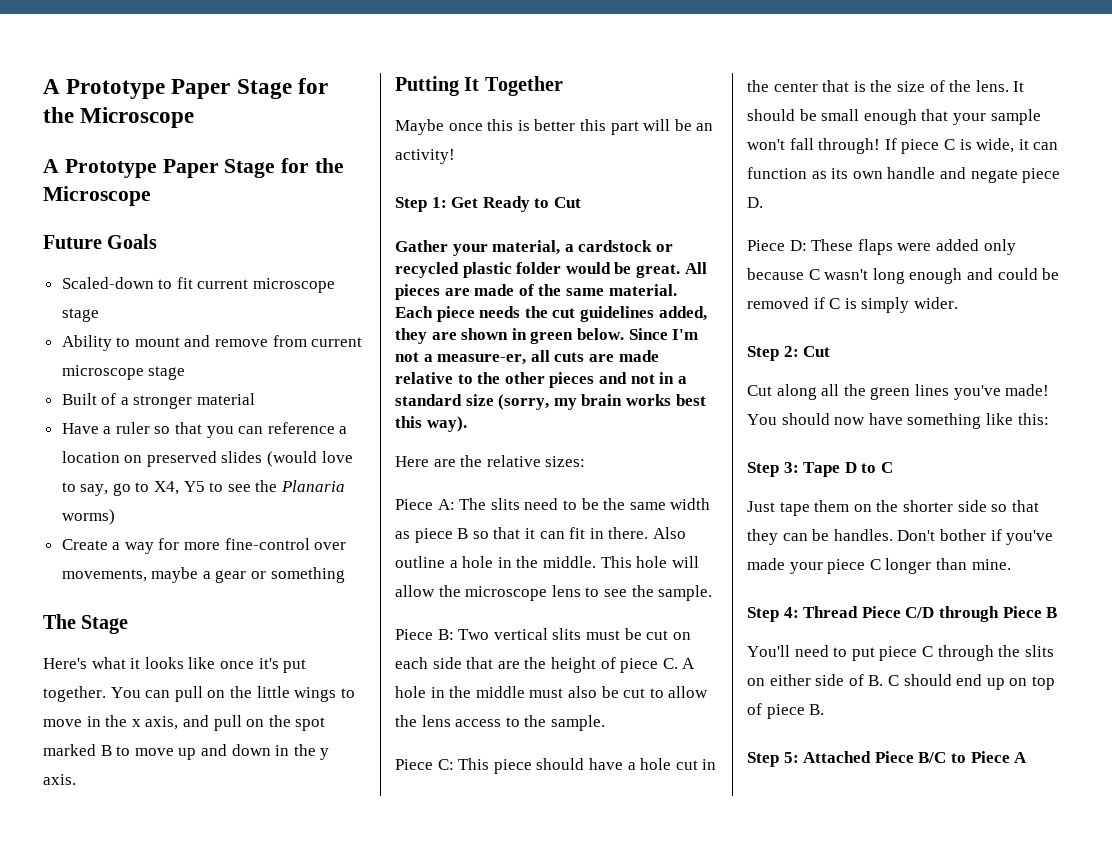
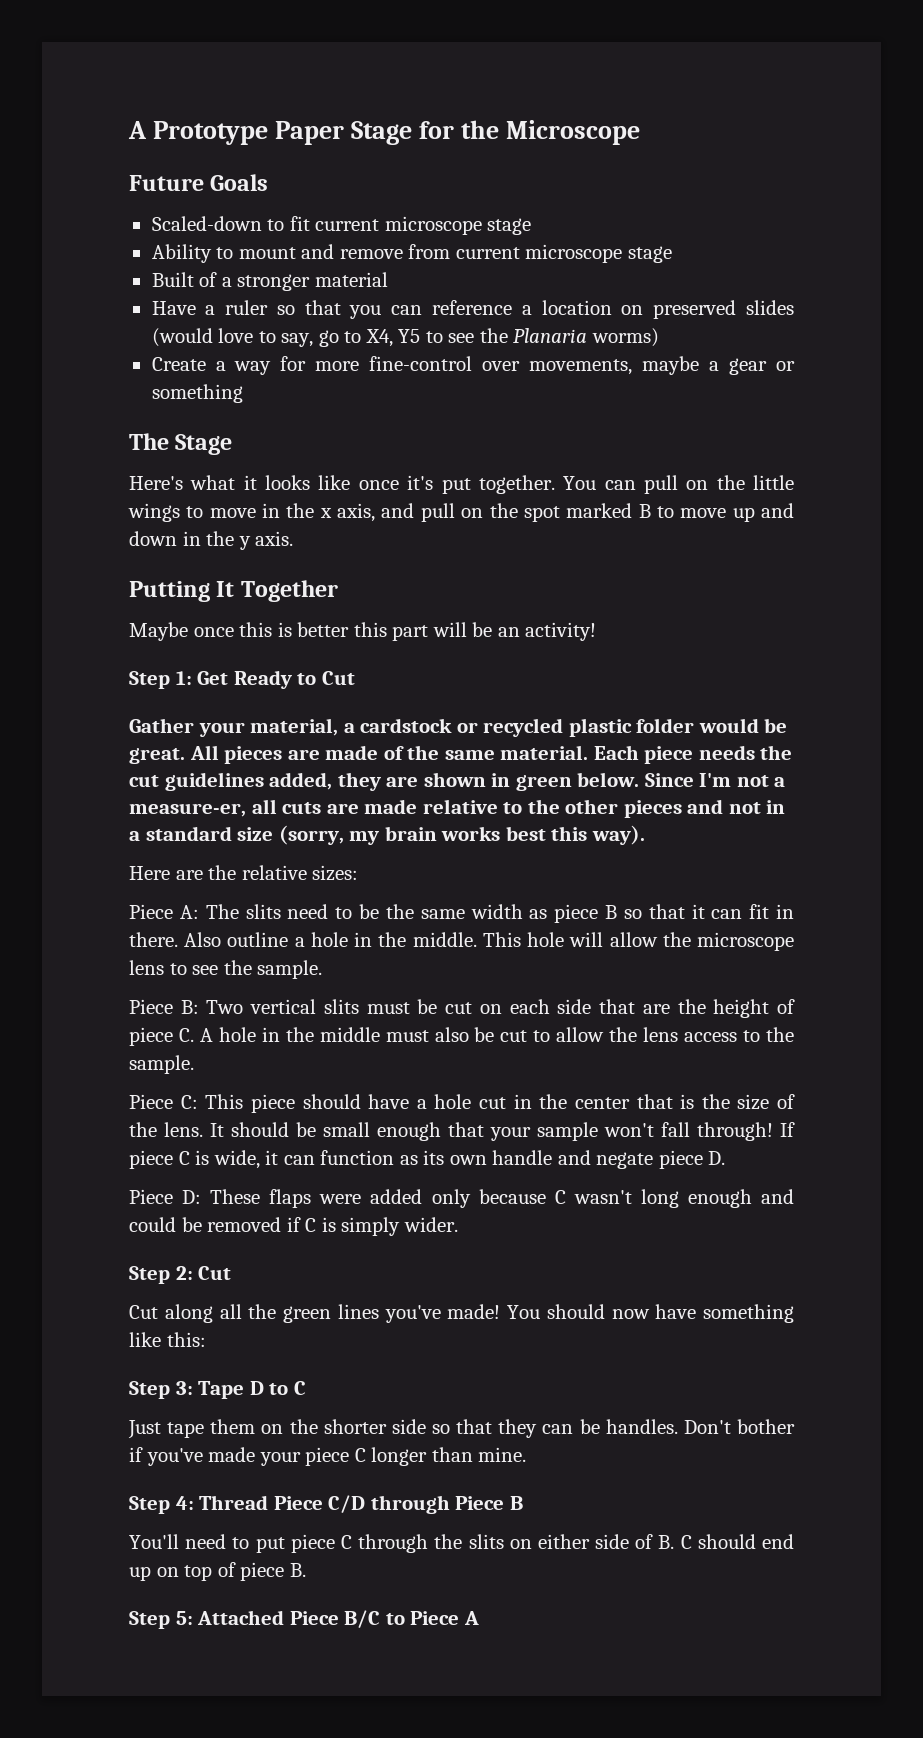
[43,78,328,99] [43,107,195,128] [43,158,345,178] [43,186,151,206] A Prototype Paper Stage for the Microscope // A Prototype Paper Stage for the Microscope -> [128,120,641,145] A Prototype Paper Stage for the Microscope

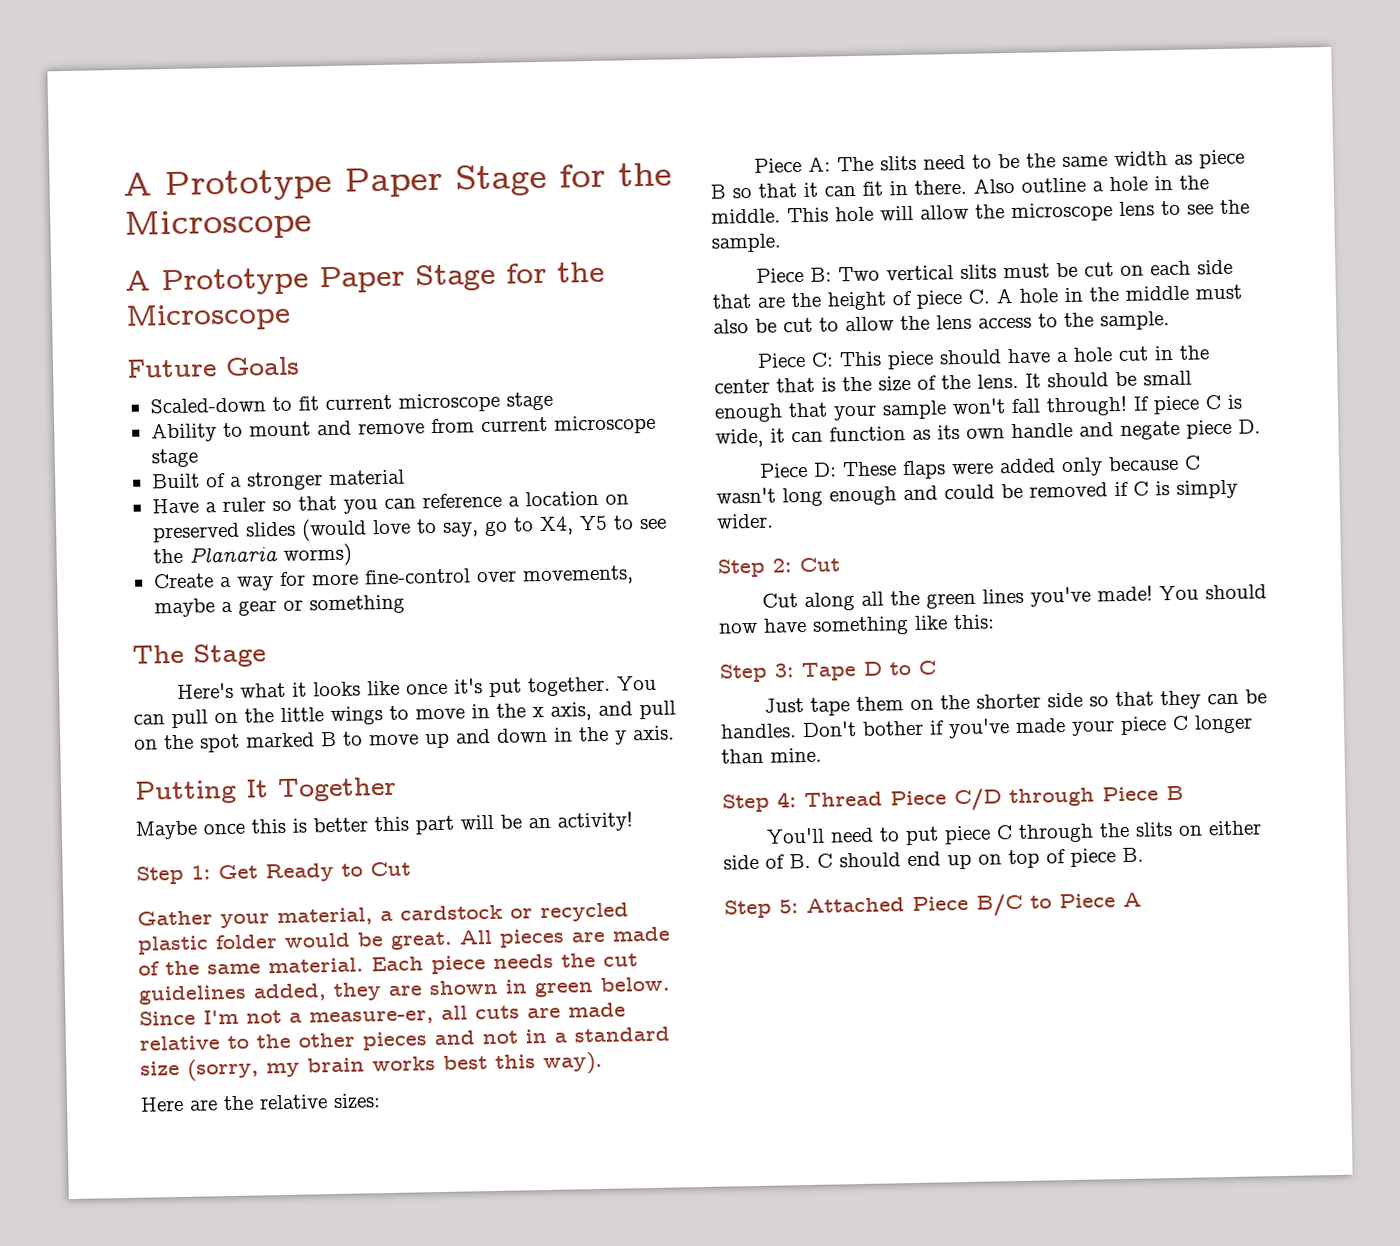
[128,120,641,145] A Prototype Paper Stage for the Microscope -> [123,162,672,203] [124,208,312,241] [125,261,605,297] [125,302,291,332] A Prototype Paper Stage for the Microscope // A Prototype Paper Stage for the Microscope

